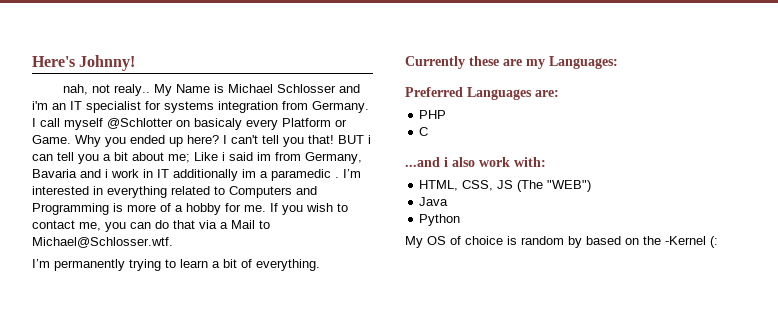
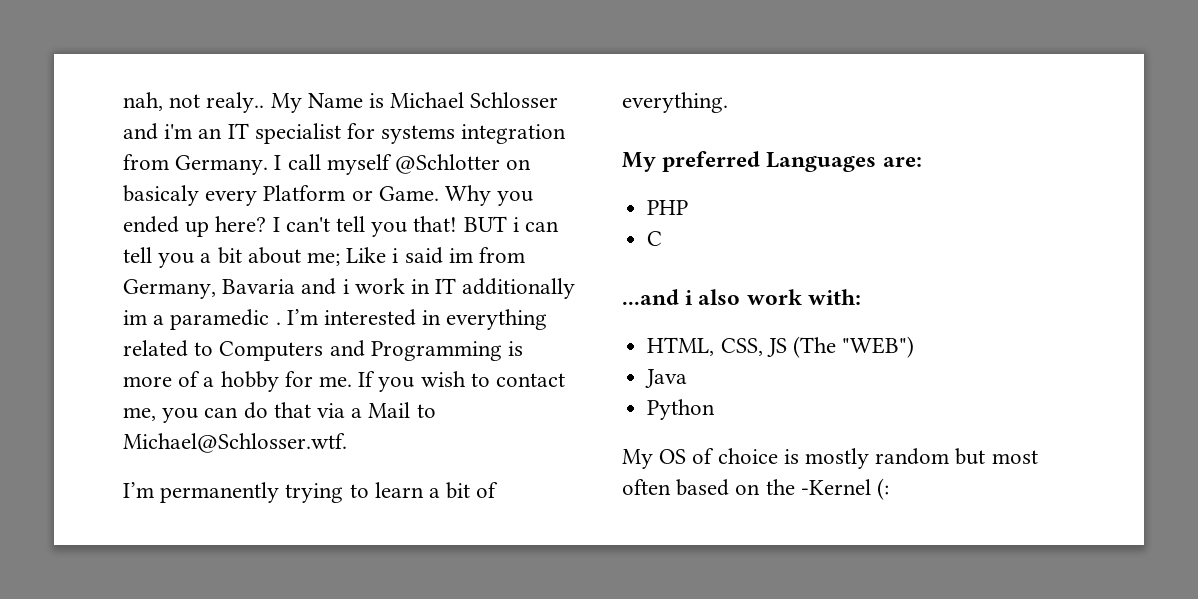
[32,55,136,71] Here's Johnny! // -> (123, 101) none
[405,56,618,69] [405,87,463,97] Currently these are my Languages: // Preferred -> [622,151,761,172] My preferred
[521,236,582,248] random by -> [805,448,1038,469] [622,479,671,495] mostly random but most often

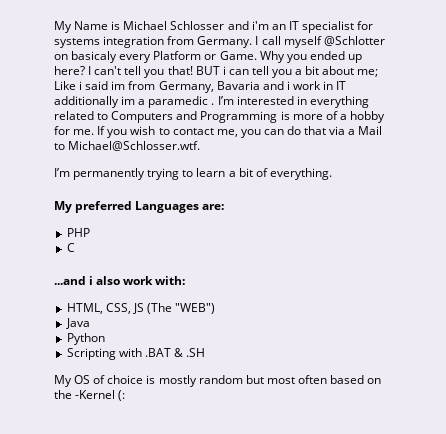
[123,92,265,113] nah, not realy.. -> (54, 27) none
(716, 409) none -> [66,348,206,360] // Scripting with .BAT & .SH

